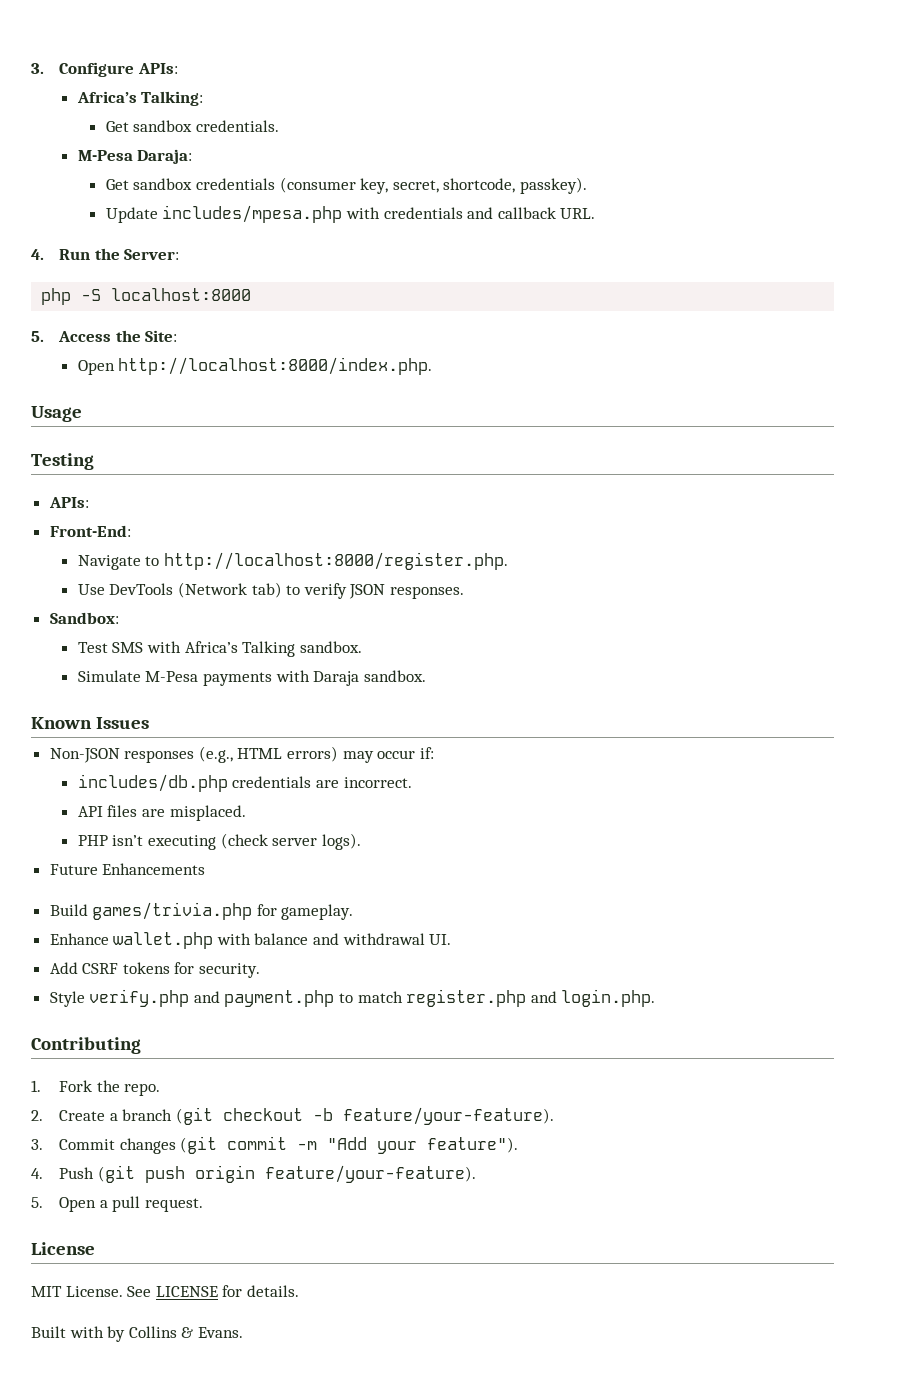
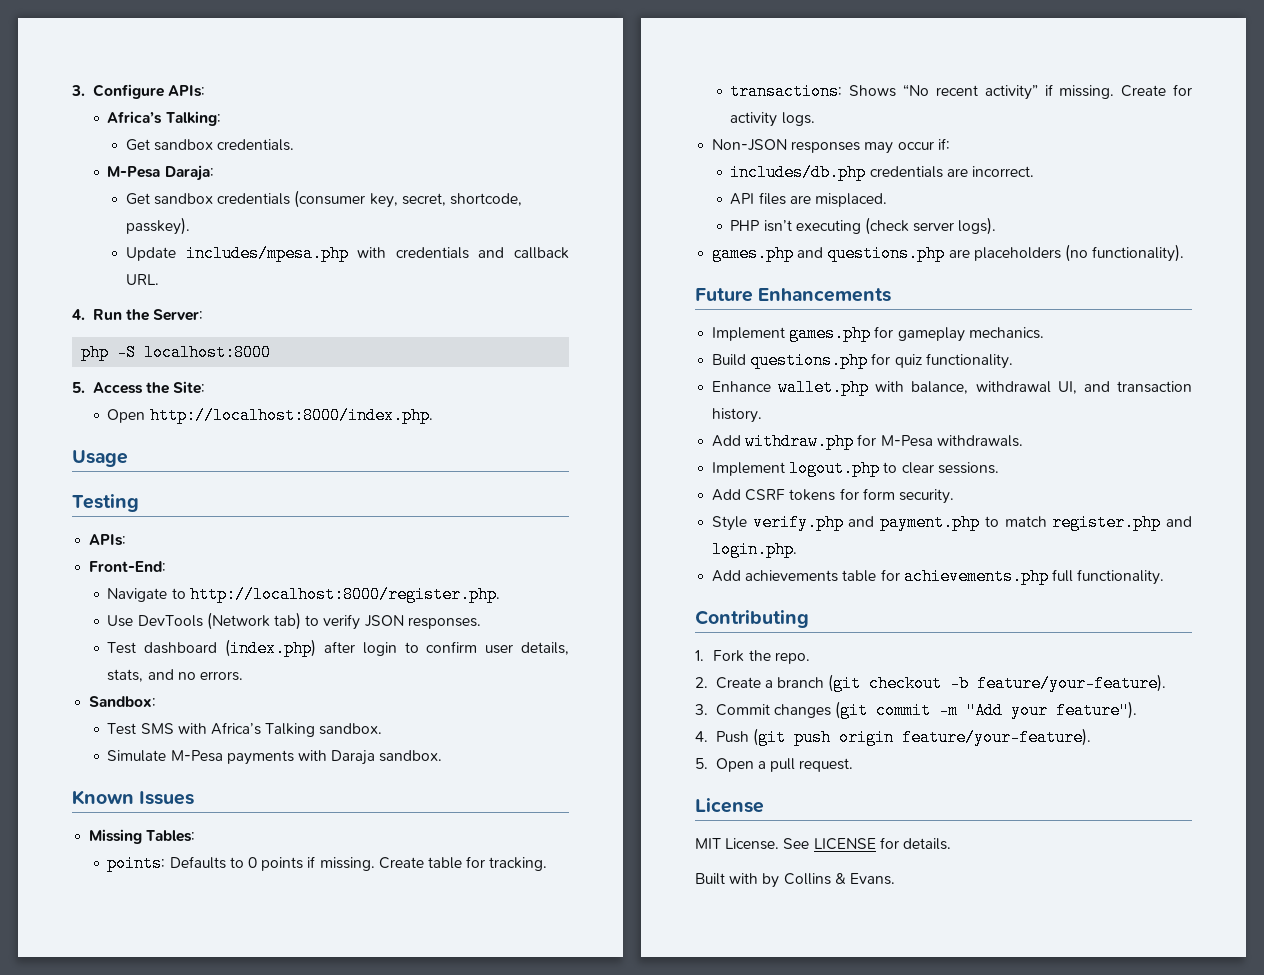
(464, 592) none -> [107,639,569,657] [107,669,244,682] // Test dashboard (index.php) after login to confirm user details, stats, and no errors.
(149, 723) none -> [89,829,196,844] [107,855,548,872] [730,83,1192,100] [730,112,815,127] // Missing Tables: // points: Defaults to 0 points if missing. Create table for tracking. // transactions: Shows “No recent activity” if missing. Create for activity logs.
[198,746,339,763] (e.g., HTML errors) -> (861, 147) none
[49,863,206,875] [49,902,354,920] [49,932,452,949] Future Enhancements // Build games/trivia.php for gameplay. // Enhance wallet.php with balance and withdrawal UI. -> [712,244,1185,262] [695,288,892,302] [712,325,1044,342] [712,352,1013,369] [712,379,1192,396] [712,408,763,423] [712,433,1023,450] [712,460,999,477] games.php and questions.php are placeholders (no functionality). // Future Enhancements // Implement games.php for gameplay mechanics. // Build questions.php for quiz functionality. // Enhance wallet.php with balance, withdrawal UI, and transaction history. // Add withdraw.php for M-Pesa withdrawals. // Implement logout.php to clear sessions.
(195, 968) none -> [862,488,895,500] form
(656, 998) none -> [712,568,1165,585] // Add achievements table for achievements.php full functionality.

